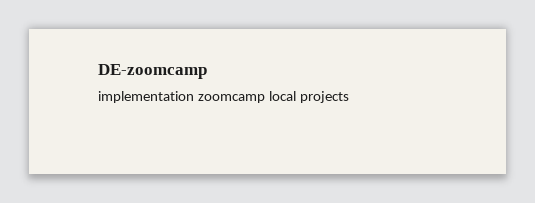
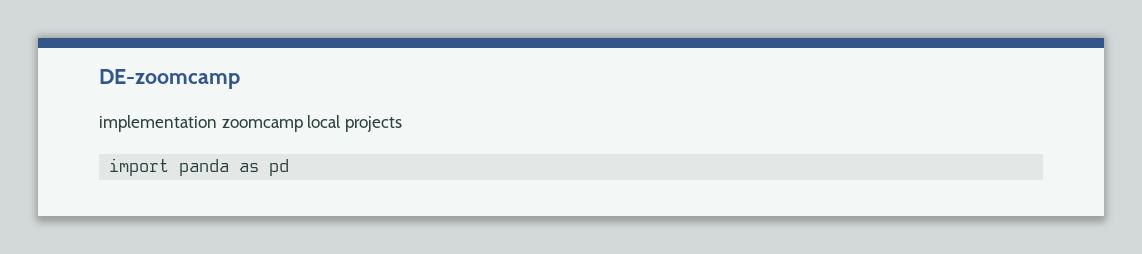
(349, 97) none -> [109,158,290,176] // import panda as pd

